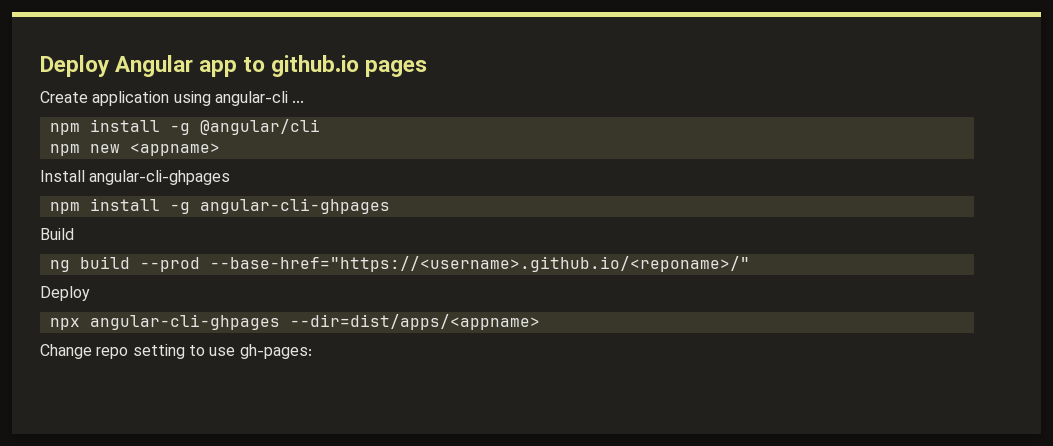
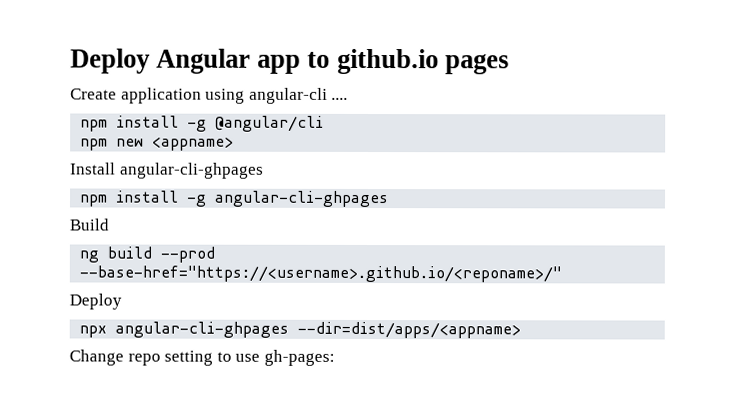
[292,100,305,103] ... -> [331,97,349,100] ....

